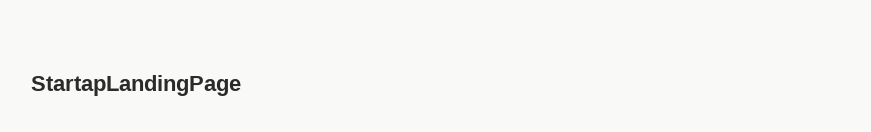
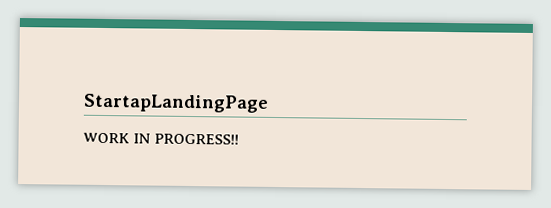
(241, 85) none -> [83,132,239,145] // WORK IN PROGRESS!!

